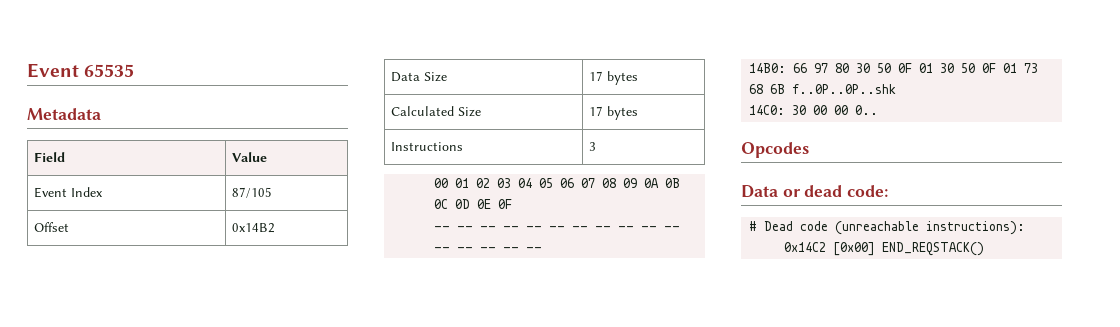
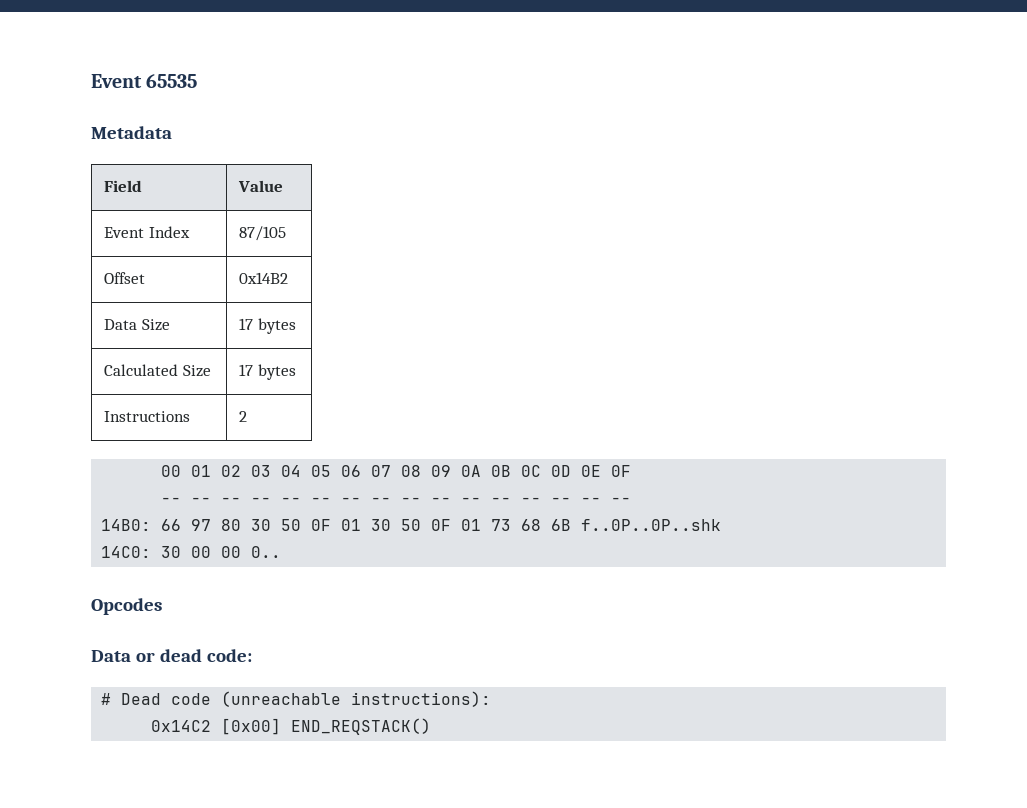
[588,142,596,151] 3 -> [239,411,248,422] 2

